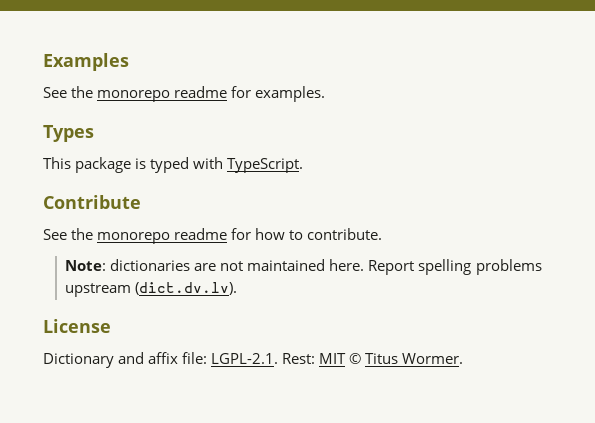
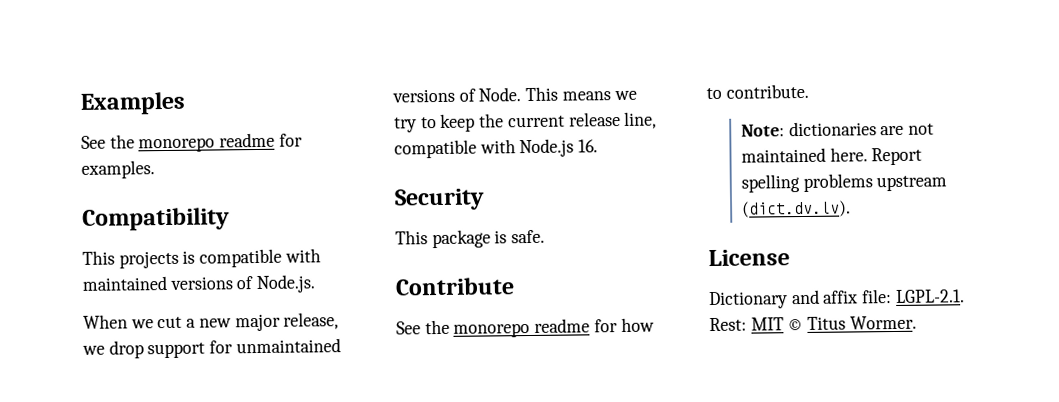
[43,125,94,142] Types -> [82,207,230,231] [82,248,321,269] [82,274,316,294] [83,312,340,332] [82,338,341,359] [392,86,637,103] [394,111,658,133] [394,138,599,159] [394,188,485,211] Compatibility // This projects is compatible with maintained versions of Node.js. // When we cut a new major release, we drop support for unmaintained versions of Node. This means we try to keep the current release line, compatible with Node.js 16. // Security
[150,157,304,173] typed with TypeScript. -> [511,229,546,244] safe.

